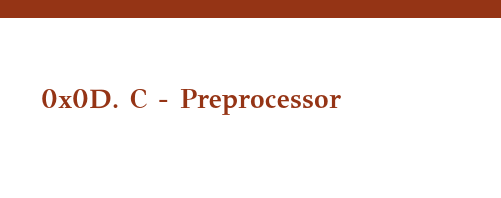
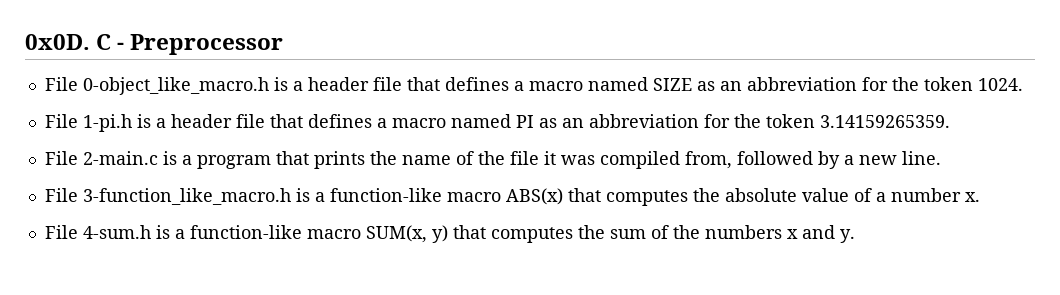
(341, 102) none -> [44,77,1023,95] [44,114,950,132] [44,151,941,169] [44,188,980,206] [44,225,855,243] // File 0-object_like_macro.h is a header file that defines a macro named SIZE as an abbreviation for the token 1024. // File 1-pi.h is a header file that defines a macro named PI as an abbreviation for the token 3.14159265359. // File 2-main.c is a program that prints the name of the file it was compiled from, followed by a new line. // File 3-function_like_macro.h is a function-like macro ABS(x) that computes the absolute value of a number x. // File 4-sum.h is a function-like macro SUM(x, y) that computes the sum of the numbers x and y.

